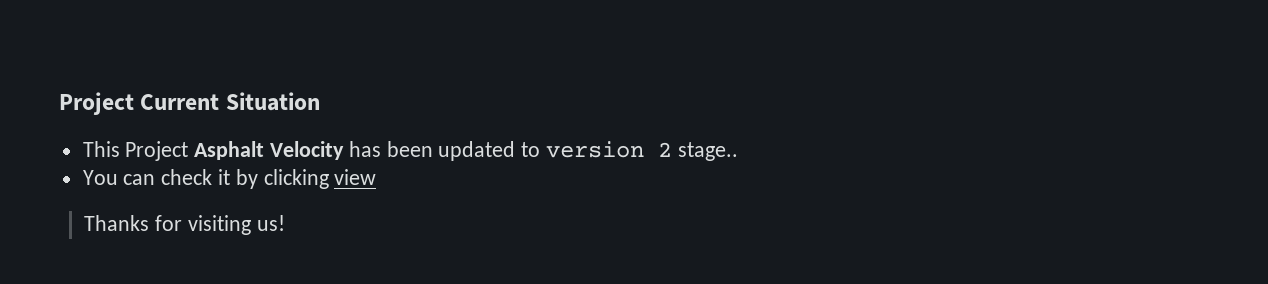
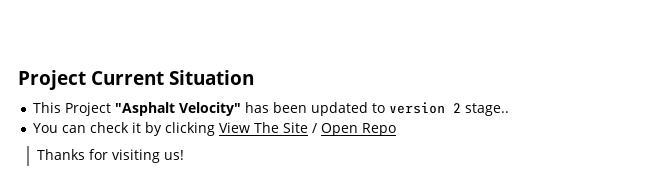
[194,141,345,160] Asphalt Velocity -> [115,102,242,116] "Asphalt Velocity"
[334,169,377,185] view -> [219,122,397,136] View The Site / Open Repo

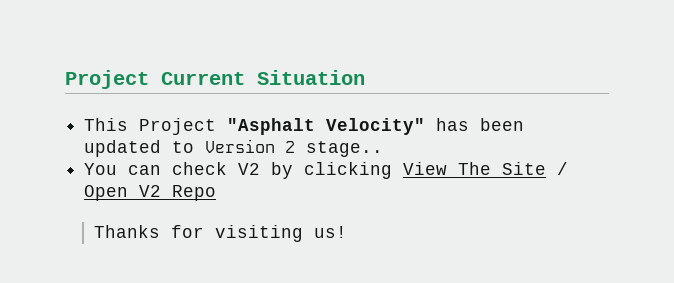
[389,102,446,114] version -> [205,139,276,153] Version
[132,122,142,133] it -> [238,163,261,175] V2
(359, 129) none -> [139,185,162,197] V2

